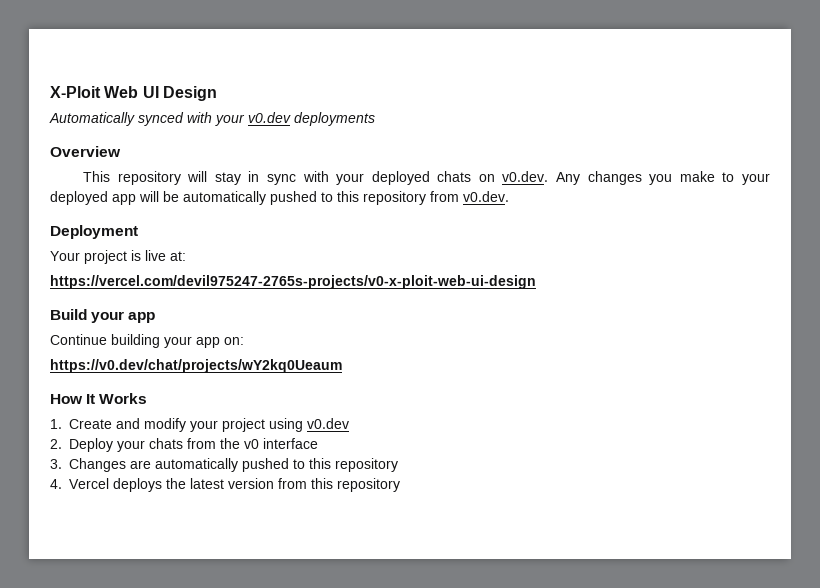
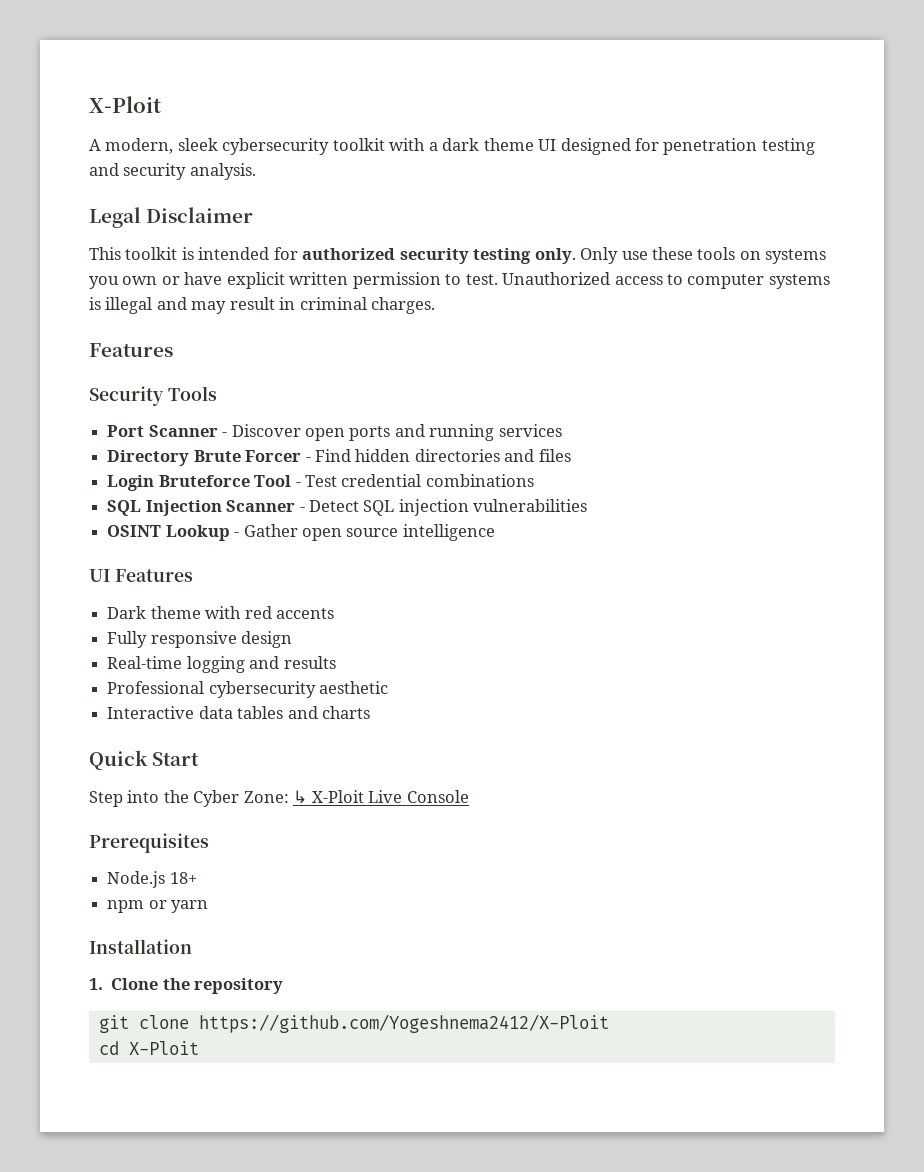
[50,86,217,101] [49,112,375,126] [50,146,121,157] [82,171,770,185] [50,191,509,205] [50,225,138,239] [50,250,186,264] [50,275,536,289] [50,309,156,323] [50,334,244,348] [50,359,342,373] [50,393,148,404] [50,418,349,432] [50,438,318,452] [50,458,398,472] [50,478,400,492] X-Ploit Web UI Design // Automatically synced with your v0.dev deployments // Overview // This repository will stay in sync with your deployed chats on v0.dev. Any changes you make to your deployed app will be automatically pushed to this repository from v0.dev. // Deployment // Your project is live at: // https://vercel.com/devil975247-2765s-projects/v0-x-ploit-web-ui-design // Build your app // Continue building your app on: // https://v0.dev/chat/projects/wY2kq0Ueaum // How It Works // 1. Create and modify your project using v0.dev // 2. Deploy your chats from the v0 interface // 3. Changes are automatically pushed to this repository // 4. Vercel deploys the latest version from this repository -> [89,96,161,113] [89,138,815,155] [89,163,256,180] [89,207,254,228] [89,247,827,264] [89,272,830,289] [89,297,436,314] [89,343,173,357] [89,386,217,406] [107,424,562,441] [107,449,571,466] [107,474,534,491] [107,499,588,516] [107,524,495,541] [89,569,193,582] [107,606,334,619] [107,631,293,648] [107,656,336,673] [107,681,389,698] [107,706,370,719] [89,750,200,770] [89,790,469,807] [89,833,209,853] [107,871,197,888] [107,900,209,913] [89,939,192,954] [89,978,284,994] [98,1014,609,1033] [98,1041,199,1055] X-Ploit // A modern, sleek cybersecurity toolkit with a dark theme UI designed for penetration testing and security analysis. // Legal Disclaimer // This toolkit is intended for authorized security testing only. Only use these tools on systems you own or have explicit written permission to test. Unauthorized access to computer systems is illegal and may result in criminal charges. // Features // Security Tools // Port Scanner - Discover open ports and running services // Directory Brute Forcer - Find hidden directories and files // Login Bruteforce Tool - Test credential combinations // SQL Injection Scanner - Detect SQL injection vulnerabilities // OSINT Lookup - Gather open source intelligence // UI Features // Dark theme with red accents // Fully responsive design // Real-time logging and results // Professional cybersecurity aesthetic // Interactive data tables and charts // Quick Start // Step into the Cyber Zone: ↳ X‑Ploit Live Console // Prerequisites // Node.js 18+ // npm or yarn // Installation // 1. Clone the repository // git clone https://github.com/Yogeshnema2412/X-Ploit // cd X-Ploit

